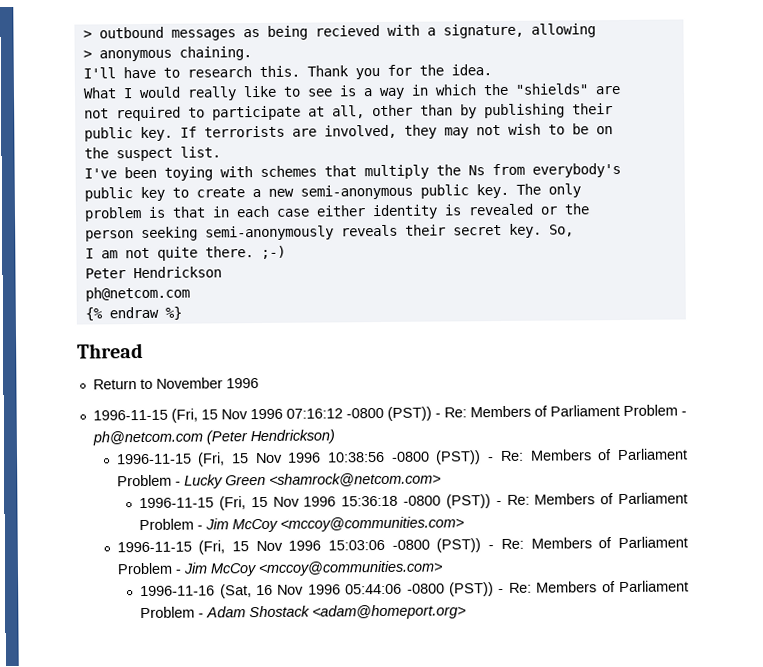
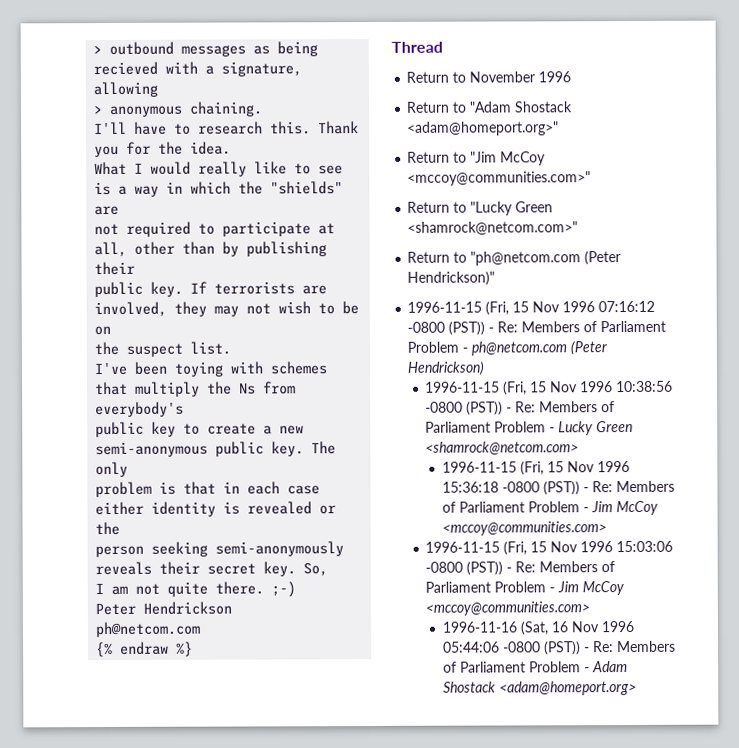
(259, 383) none -> [406,101,573,113] [407,121,560,136] [407,151,547,166] [407,171,592,186] [407,201,554,216] [407,221,579,235] [407,251,622,266] [407,271,496,286] // Return to "Adam Shostack <adam@homeport.org>" // Return to "Jim McCoy <mccoy@communities.com>" // Return to "Lucky Green <shamrock@netcom.com>" // Return to "ph@netcom.com (Peter Hendrickson)"

